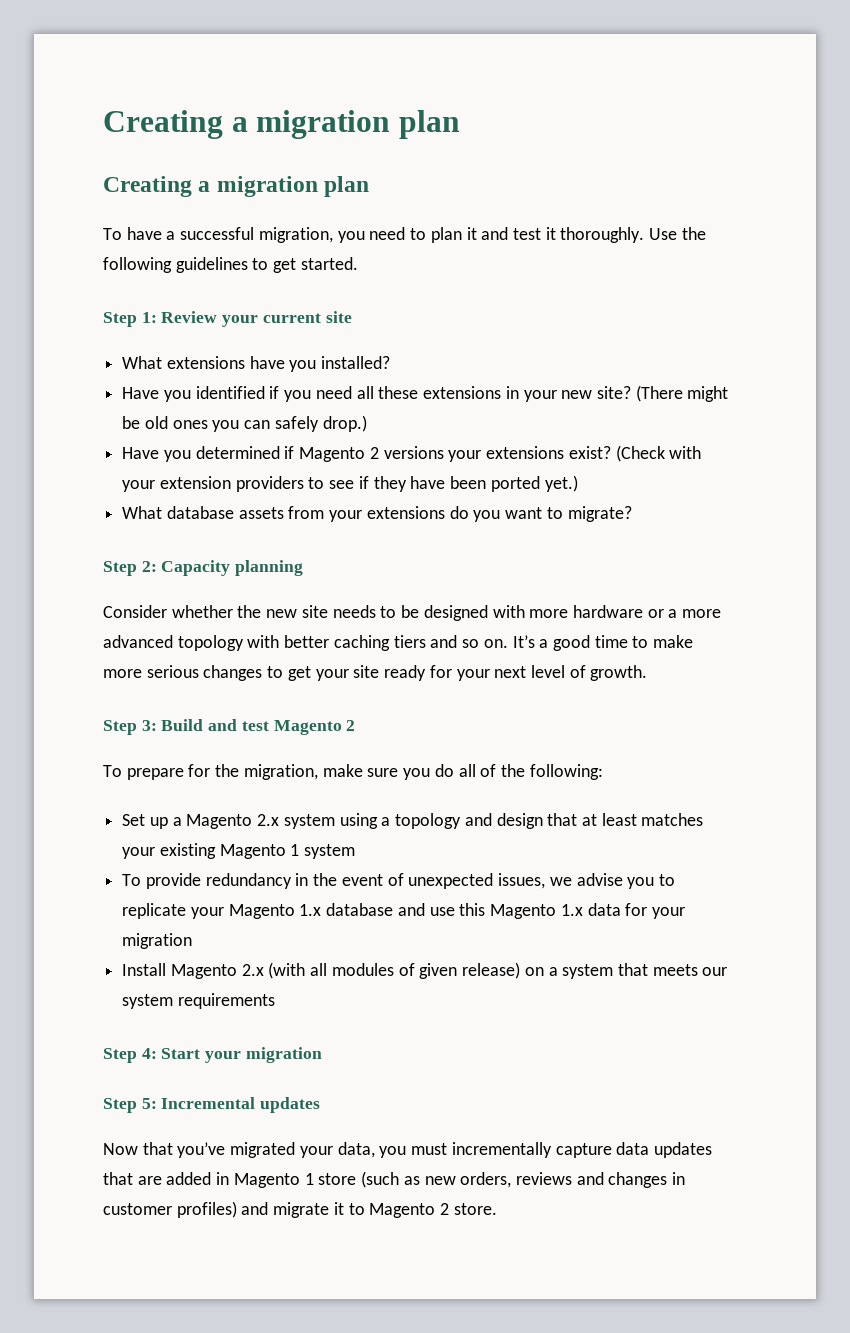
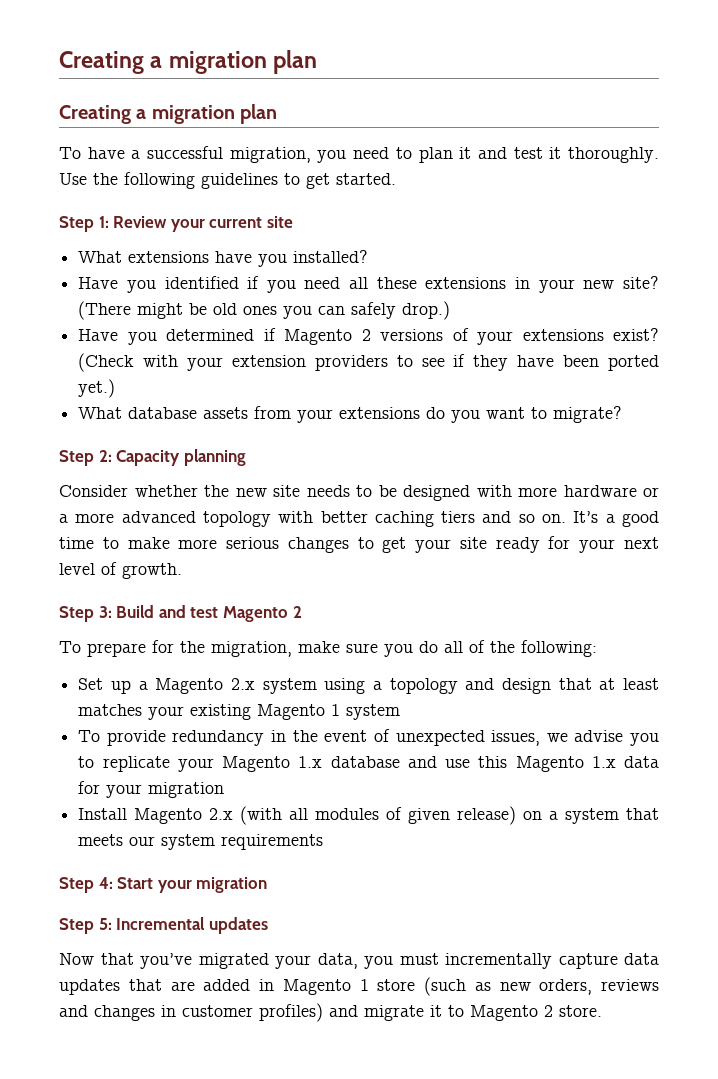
(444, 452) none -> [452,328,469,341] of

